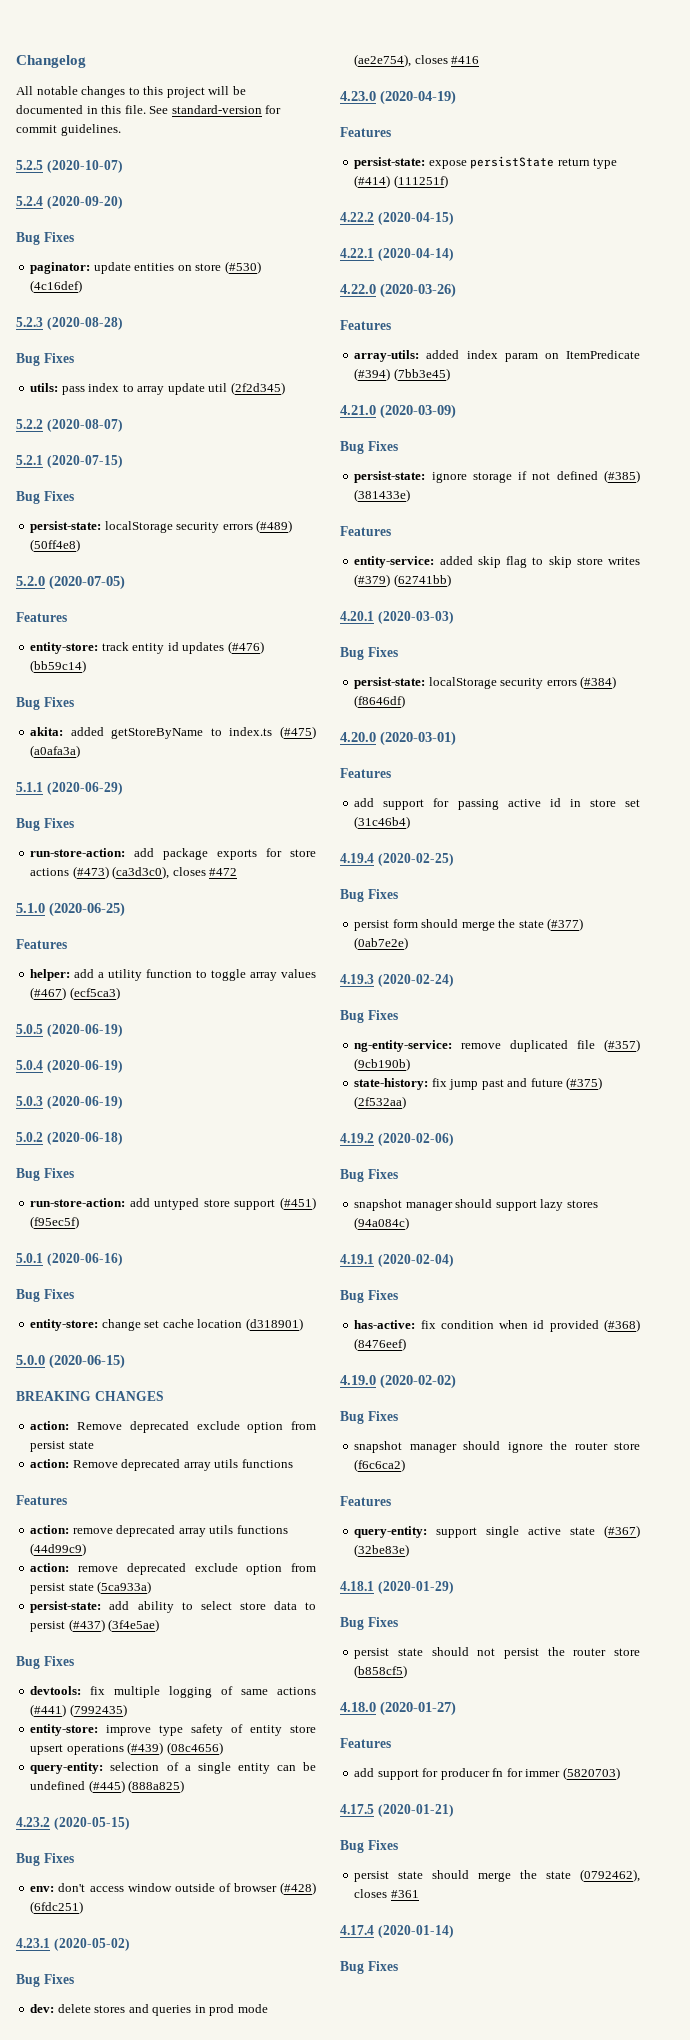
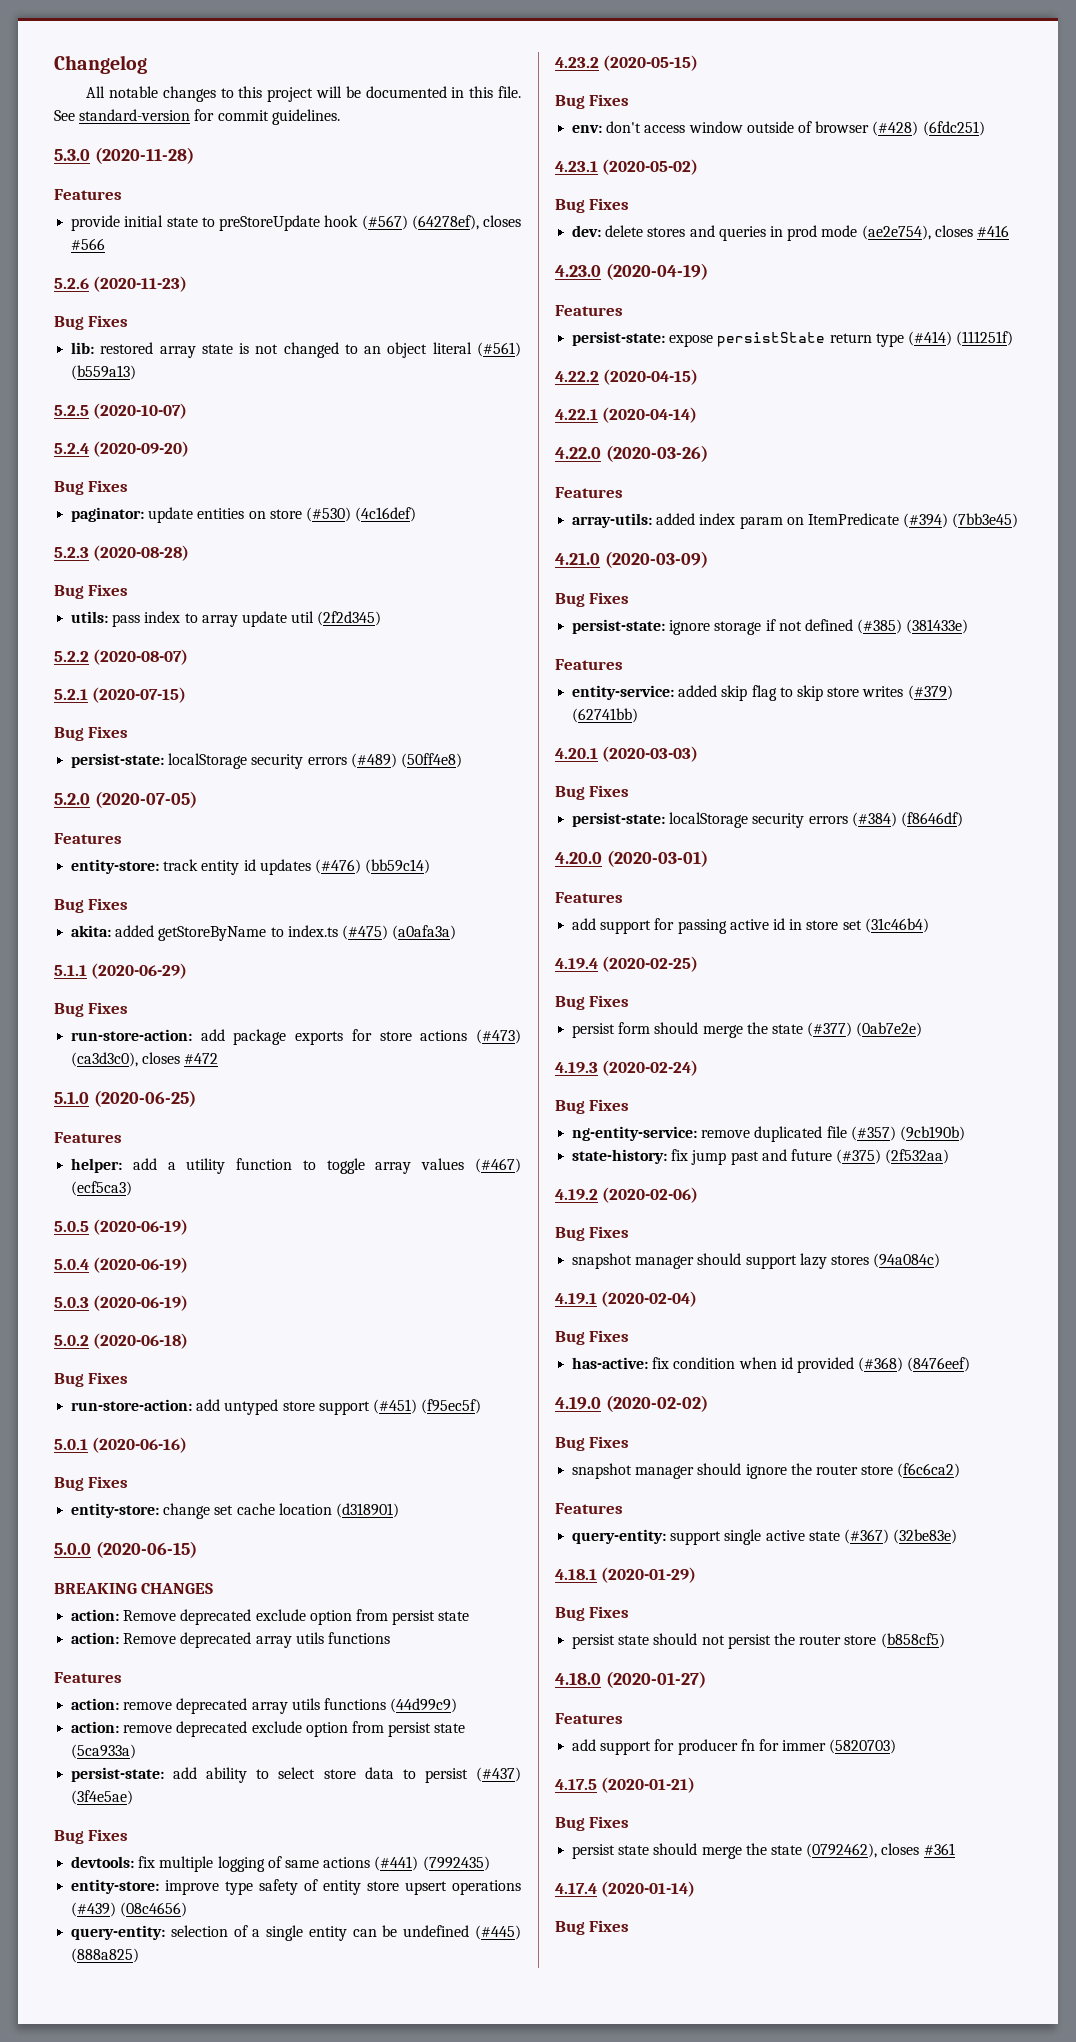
(121, 130) none -> [54,147,194,164] [54,189,122,200] [71,215,521,231] [71,238,106,250] [54,276,188,292] [54,315,129,330] [71,342,521,358] [71,365,137,380] // 5.3.0 (2020-11-28) // Features // provide initial state to preStoreUpdate hook (#567) (64278ef), closes #566 // 5.2.6 (2020-11-23) // Bug Fixes // lib: restored array state is not changed to an object literal (#561) (b559a13)

